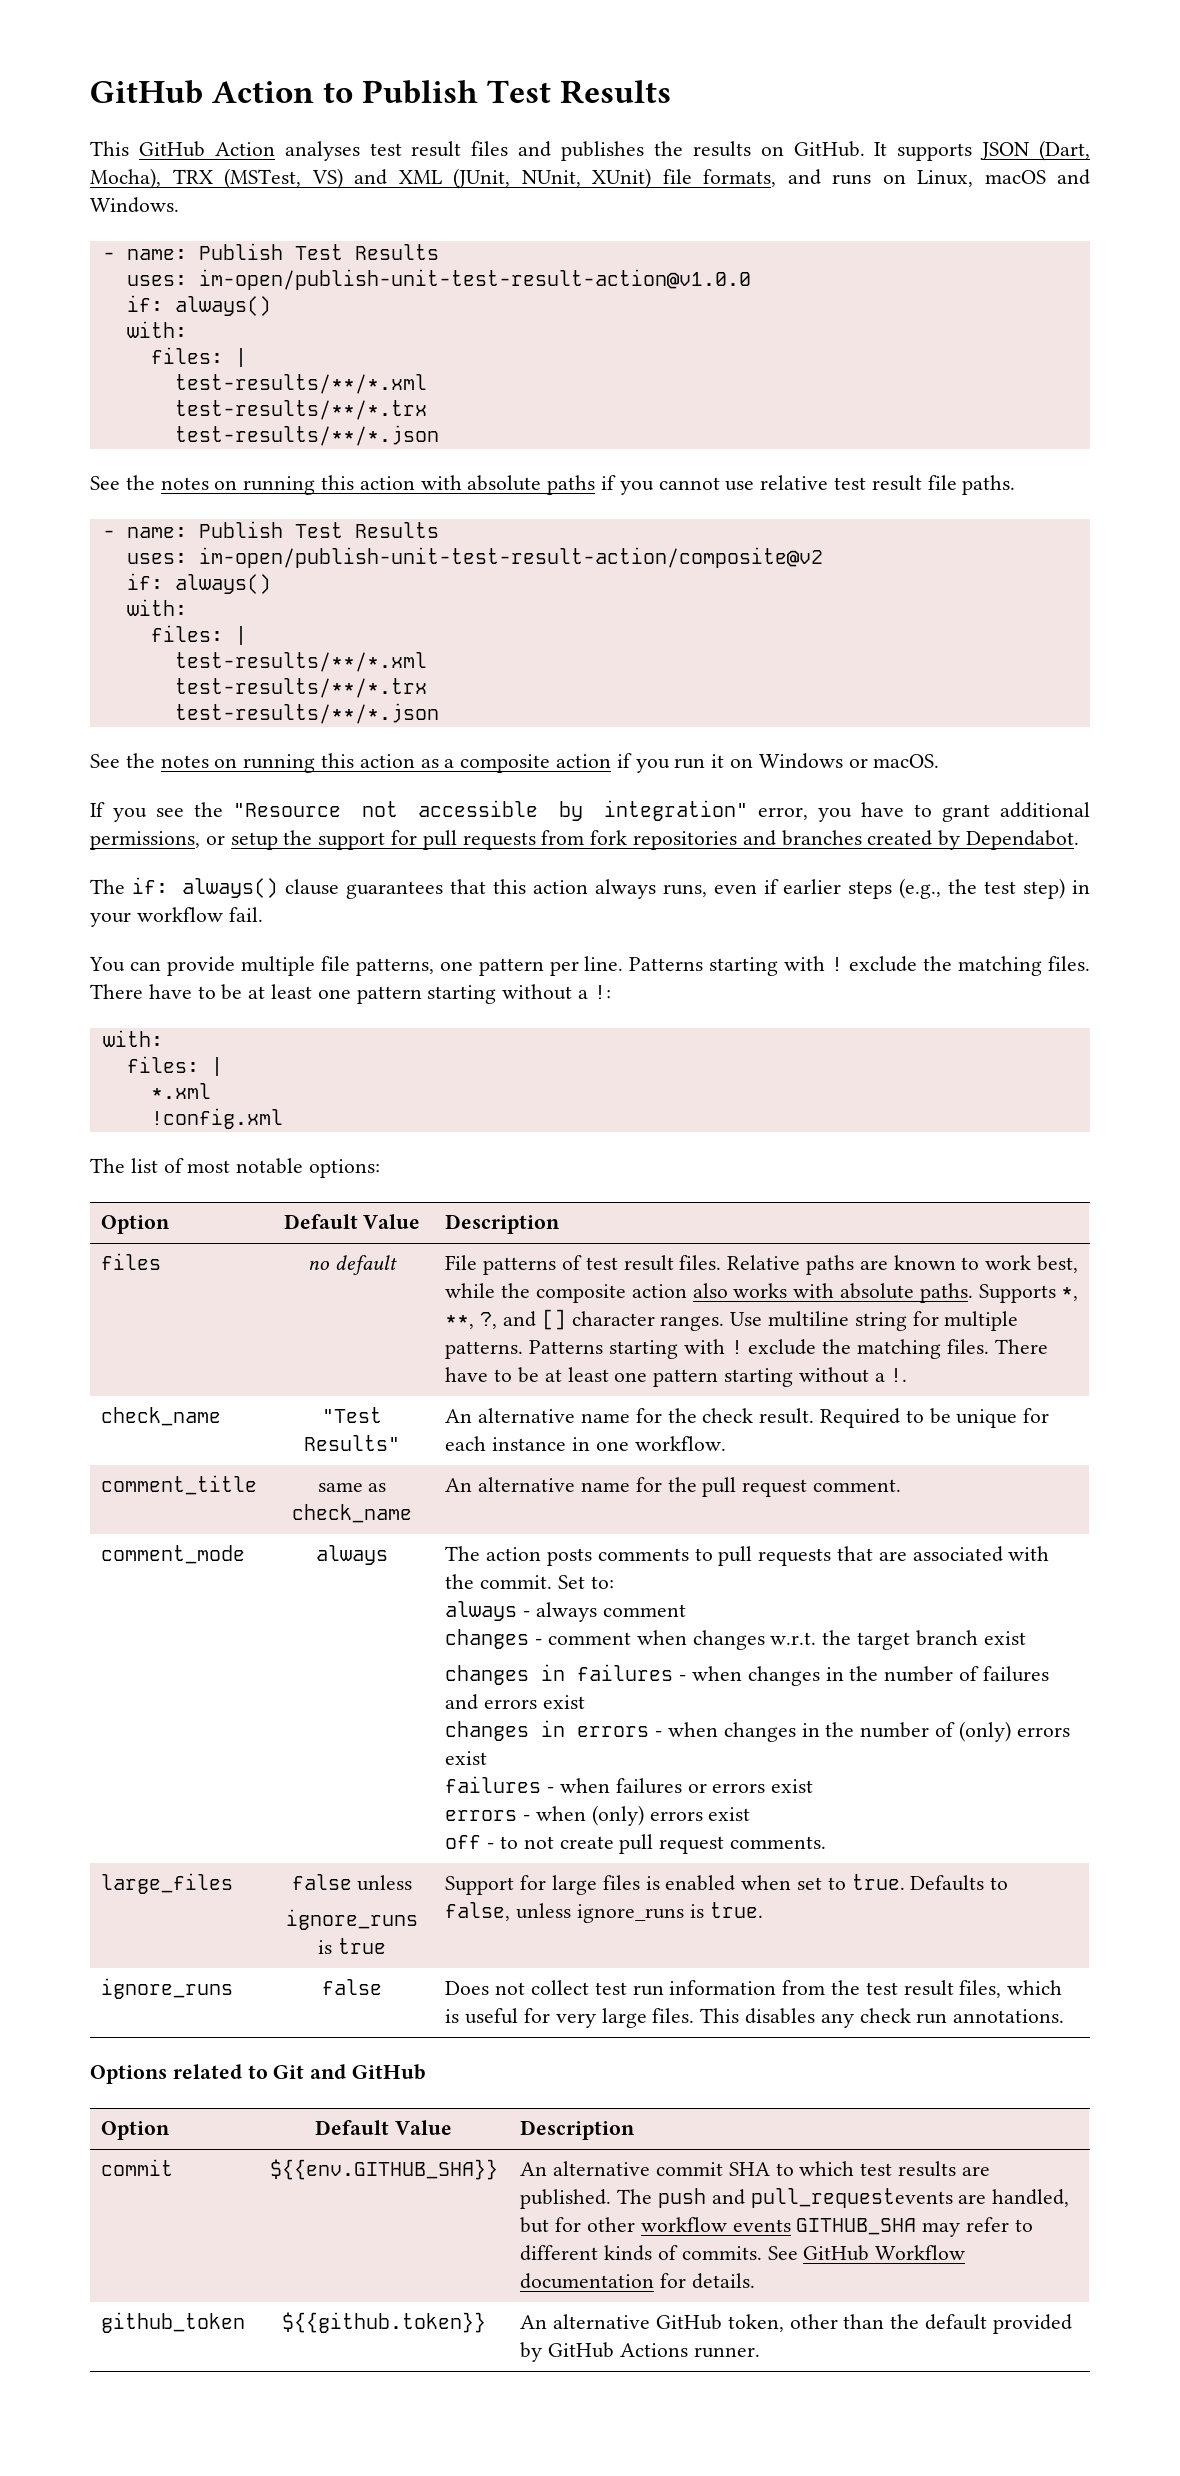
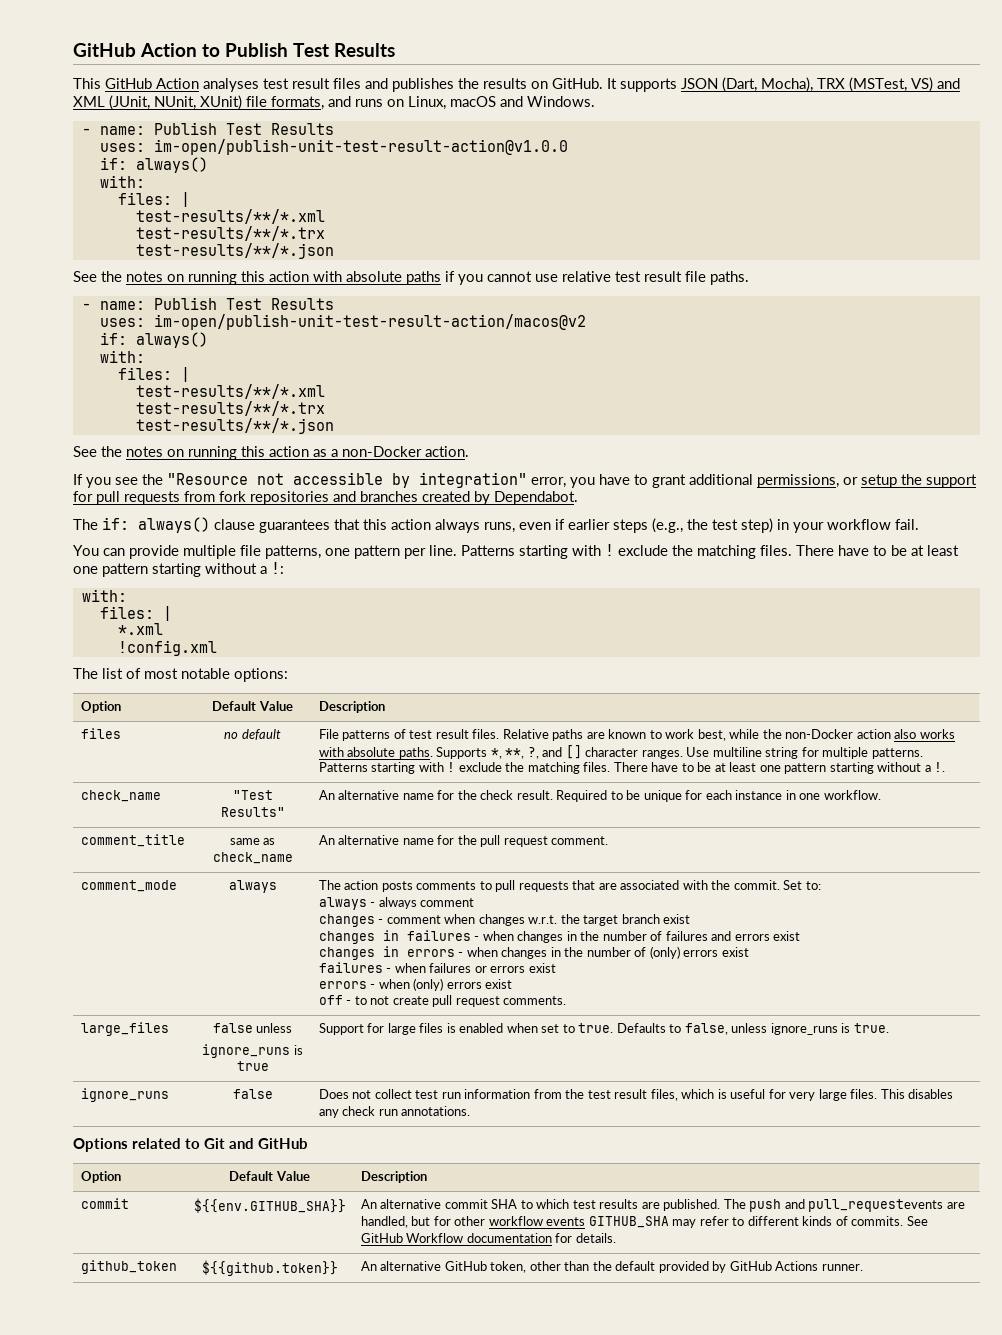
[198,547,823,568] im-open/publish-unit-test-result-action/composite@v2 -> [153,314,586,330] im-open/publish-unit-test-result-action/macos@v2
[460,753,940,773] composite action if you run it on Windows or macOS. -> [342,446,469,457] non-Docker action.
[535,1284,626,1303] composite -> [785,729,854,739] non-Docker

